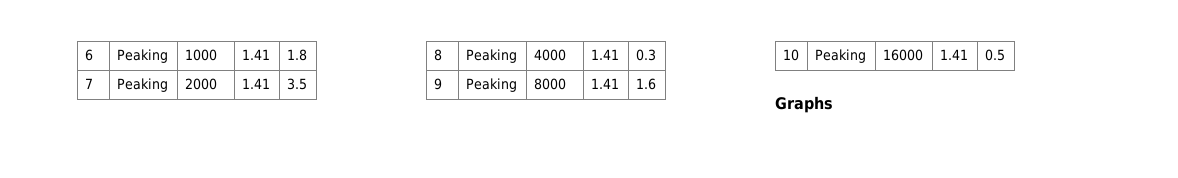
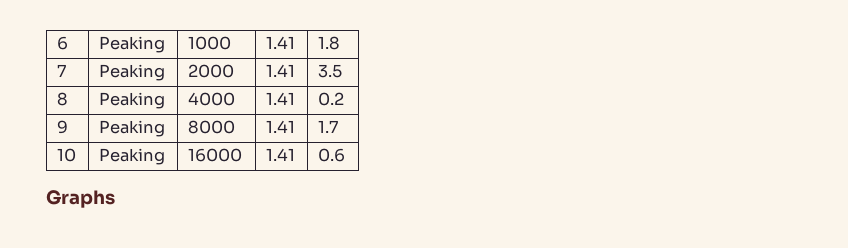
[635,49,656,61] 0.3 -> [318,92,345,106] 0.2
[635,78,656,90] 1.6 -> [318,120,339,133] 1.7
[984,49,1005,61] 0.5 -> [318,148,346,162] 0.6

